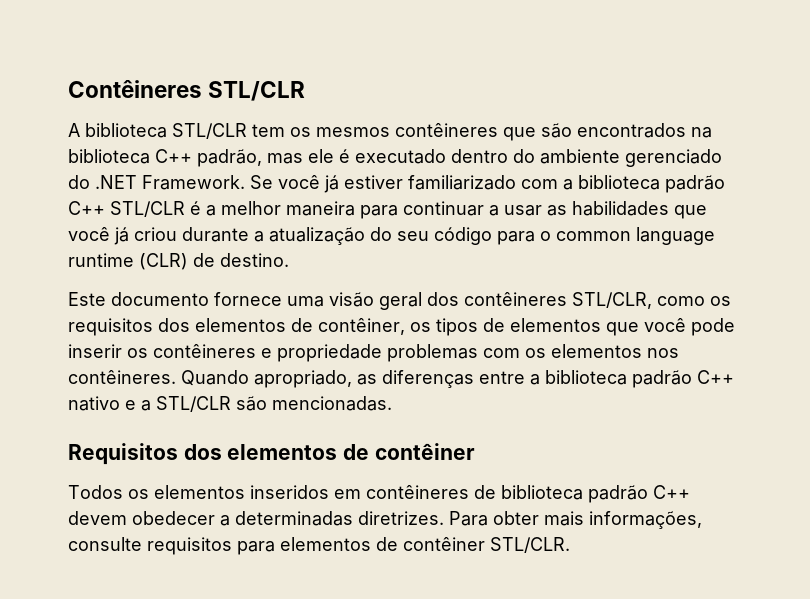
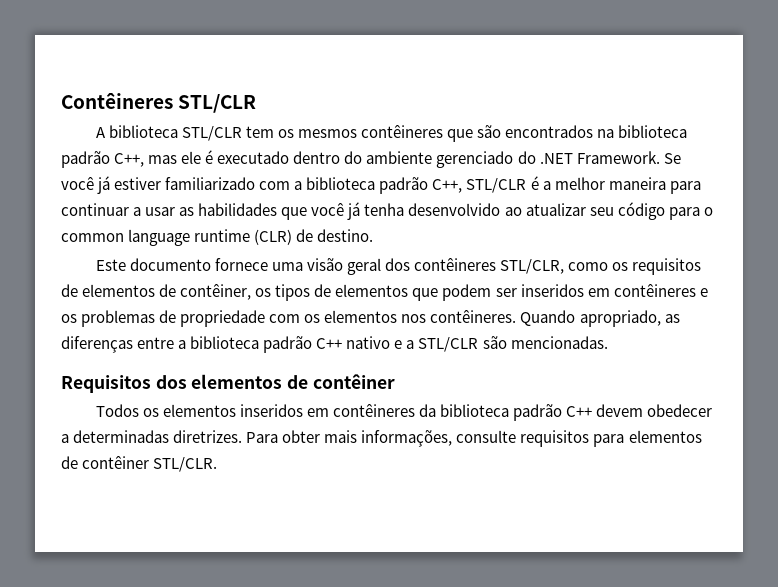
[155,149,262,167] C++ padrão, -> [61,151,145,168] padrão C++,
[68,201,105,215] C++ -> [432,179,463,193] C++,
[134,227,392,245] criou durante a atualização do -> [364,203,586,216] tenha desenvolvido ao atualizar
[158,318,190,332] dos -> [61,284,78,297] de
[644,318,735,336] [68,344,478,362] você pode inserir os contêineres e propriedade problemas -> [442,284,708,301] [61,310,266,327] podem ser inseridos em contêineres e os problemas de propriedade
[474,485,496,499] de -> [418,404,436,417] da

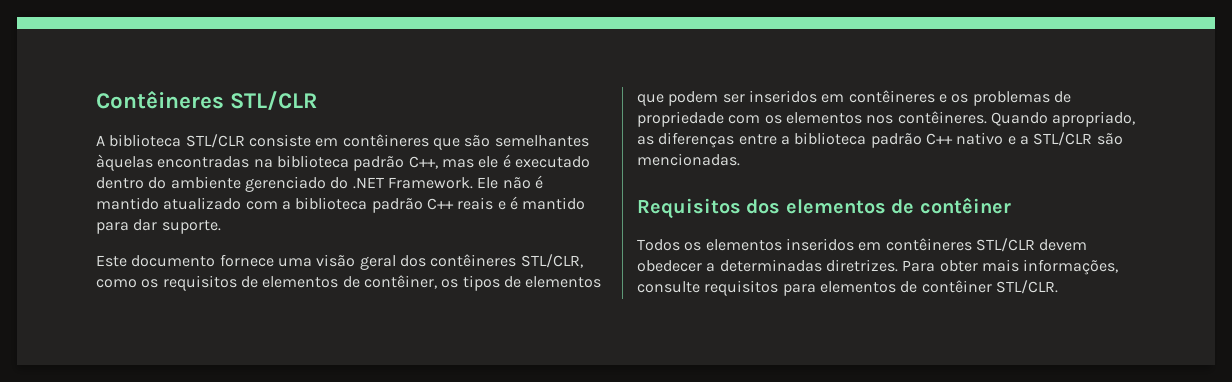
[245,125,594,142] tem os mesmos contêineres que são encontrados -> [248,134,589,150] [96,154,250,171] consiste em contêineres que são semelhantes àquelas encontradas
[663,153,681,164] [61,176,701,194] [61,202,713,220] [61,229,374,246] Se você já estiver familiarizado com a biblioteca padrão C++, STL/CLR é a melhor maneira para continuar a usar as habilidades que você já tenha desenvolvido ao atualizar seu código para o common language runtime (CLR) de destino. -> [477,175,543,189] [96,196,586,213] [96,219,221,234] Ele não é mantido atualizado com a biblioteca padrão C++ reais e é mantido para dar suporte.
[418,404,593,421] da biblioteca padrão C++ -> [975,238,1035,252] STL/CLR

